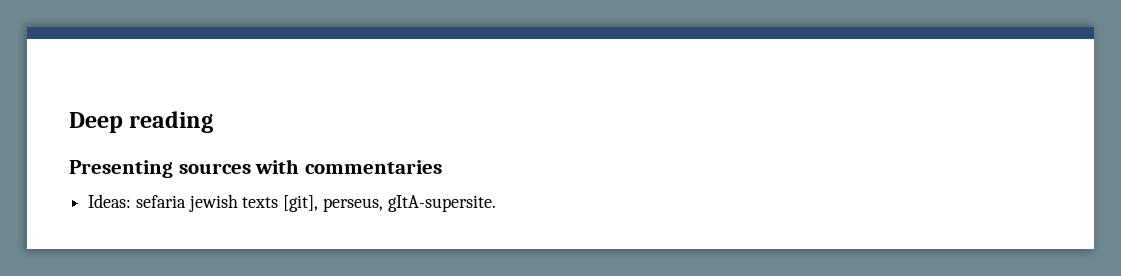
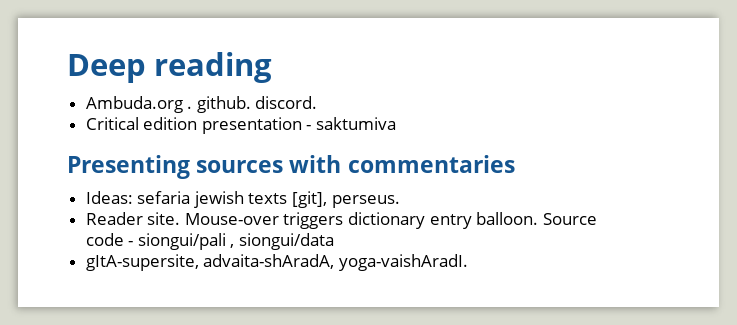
(214, 122) none -> [85,96,318,113] [85,117,397,134] // Ambuda.org . github. discord. // Critical edition presentation - saktumiva
[322,195,496,212] perseus, gItA-supersite. -> [331,195,400,208] [85,212,597,229] [85,233,335,250] [85,254,468,271] perseus. // Reader site. Mouse-over triggers dictionary entry balloon. Source code - siongui/pali , siongui/data // gItA-supersite, advaita-shAradA, yoga-vaishAradI.

